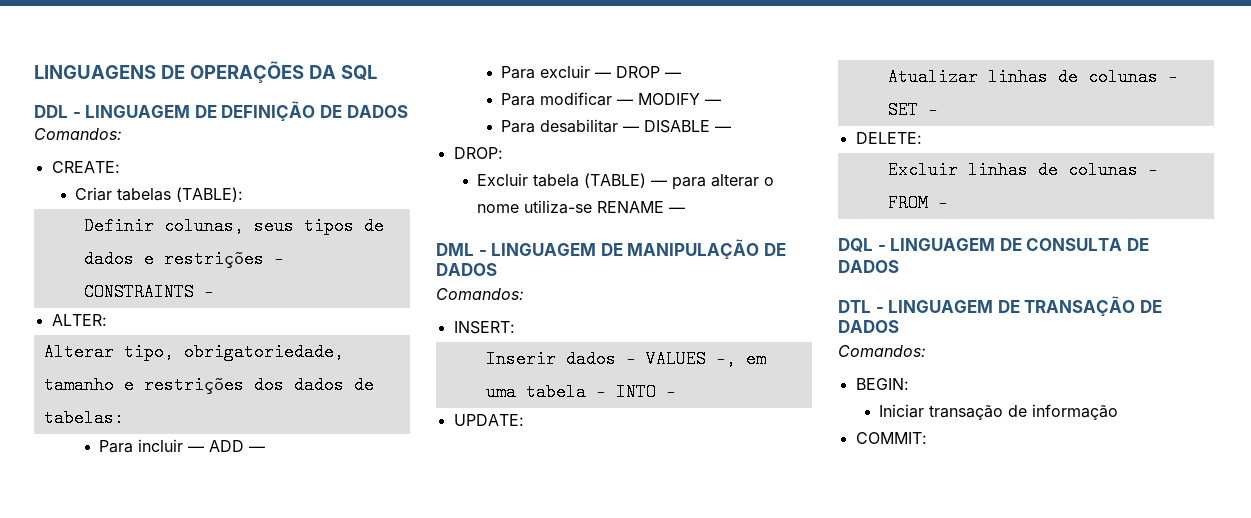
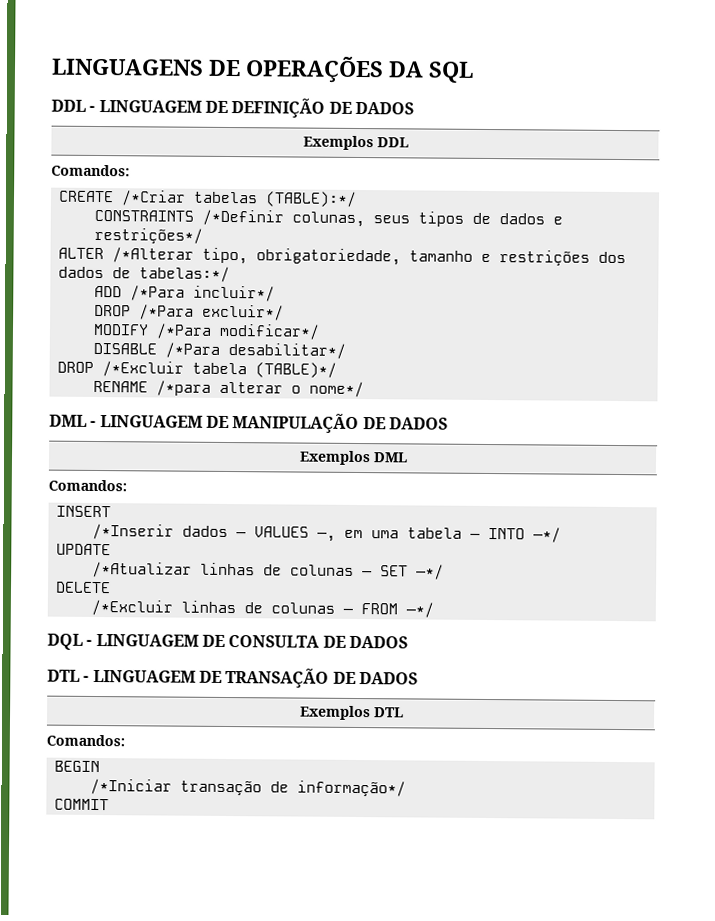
[34,128,122,140] [51,161,120,173] [75,187,244,202] [83,217,154,235] // Comandos: // CREATE: // Criar tabelas (TABLE): // Definir -> [302,135,409,151] [51,164,130,177] [58,190,358,207] [94,209,285,226] // Exemplos DDL // Comandos: // CREATE /*Criar tabelas (TABLE):*/ // CONSTRAINTS /*Definir
[163,250,284,268] [83,283,214,301] [51,314,107,326] [43,343,114,361] restrições — CONSTRAINTS — // ALTER: // Alterar -> [94,227,204,244] [58,247,195,263] restrições*/ // ALTER /*Alterar
[43,409,124,427] [99,439,266,453] [501,65,682,79] [501,92,722,106] [501,119,732,133] [453,147,503,159] [477,173,775,190] [477,200,686,214] tabelas: // Para incluir — ADD — // Para excluir — DROP — // Para modificar — MODIFY — // Para desabilitar — DISABLE — // DROP: // Excluir tabela (TABLE) — para alterar o nome utiliza-se RENAME — -> [139,266,231,283] [94,285,276,302] [94,304,285,321] [93,323,321,340] [93,342,347,359] [57,361,338,378] [93,380,365,398] tabelas:*/ // ADD /*Para incluir*/ // DROP /*Para excluir*/ // MODIFY /*Para modificar*/ // DISABLE /*Para desabilitar*/ // DROP /*Excluir tabela (TABLE)*/ // RENAME /*para alterar o nome*/
[436,288,524,300] [453,321,515,334] [485,350,556,368] // Comandos: // INSERT: // Inserir -> [298,450,408,466] [48,479,127,492] [56,505,112,518] [92,523,175,540] // Exemplos DML // Comandos: // INSERT // /*Inserir
[665,392,676,397] [453,414,524,426] [887,68,978,86] — // UPDATE: // Atualizar -> [533,527,562,543] [56,543,112,556] [92,561,193,578] —*/ // UPDATE // /*Atualizar
[927,110,938,115] [855,132,922,144] [887,161,958,179] — // DELETE: // Excluir -> [416,564,445,580] [55,581,112,594] [91,599,174,616] —*/ // DELETE // /*Excluir
[937,203,948,208] — -> [406,602,435,618] —*/
[838,345,926,357] [855,378,909,390] [879,404,1119,420] [855,432,927,444] // Comandos: // BEGIN: // Iniciar transação de informação // COMMIT: -> [299,705,404,721] [46,734,125,747] [54,760,101,773] [90,778,407,797] [54,798,110,811] // Exemplos DTL // Comandos: // BEGIN // /*Iniciar transação de informação*/ // COMMIT

